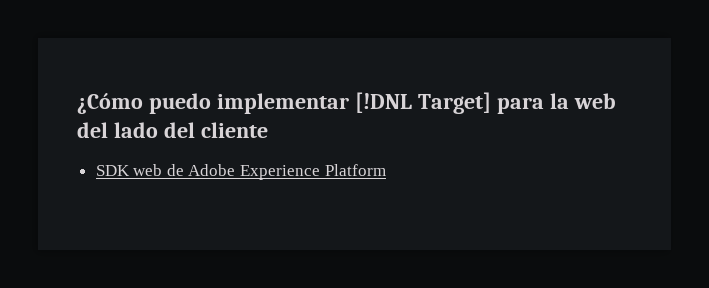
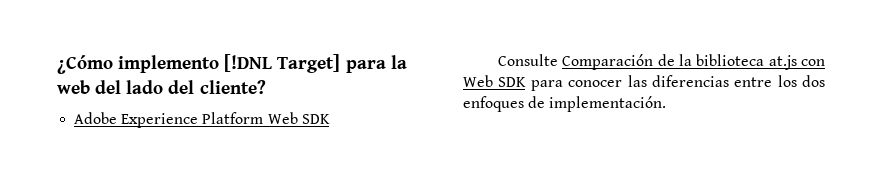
[148,93,349,114] puedo implementar -> [118,55,220,73] implemento
[200,122,268,138] [95,164,386,180] cliente // SDK web de Adobe Experience Platform -> [199,80,266,94] [74,112,330,128] [497,54,825,70] [463,75,825,91] [463,96,667,112] cliente? // Adobe Experience Platform Web SDK // Consulte Comparación de la biblioteca at.js con Web SDK para conocer las diferencias entre los dos enfoques de implementación.

